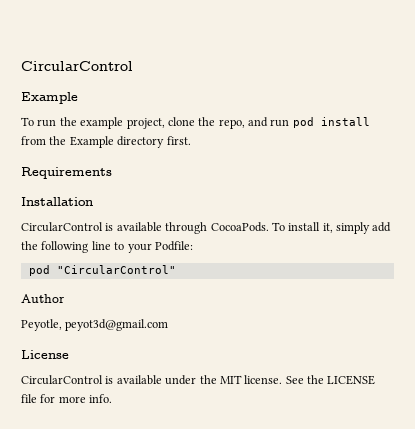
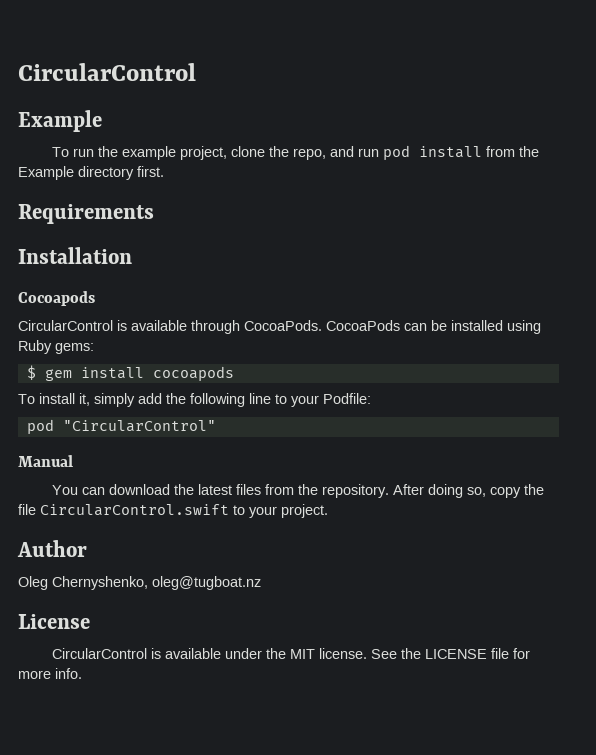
(93, 201) none -> [18,291,95,306] // Cocoapods
(269, 227) none -> [326,320,541,334] [18,340,94,354] [26,365,234,381] CocoaPods can be installed using Ruby gems: // $ gem install cocoapods //
[21,294,65,303] [21,319,169,331] Author // Peyotle, peyot3d@gmail.com -> [18,455,73,467] [51,484,544,498] [18,504,328,518] [17,540,87,557] [18,576,261,590] Manual // You can download the latest files from the repository. After doing so, copy the file CircularControl.swift to your project. // Author // Oleg Chernyshenko, oleg@tugboat.nz

